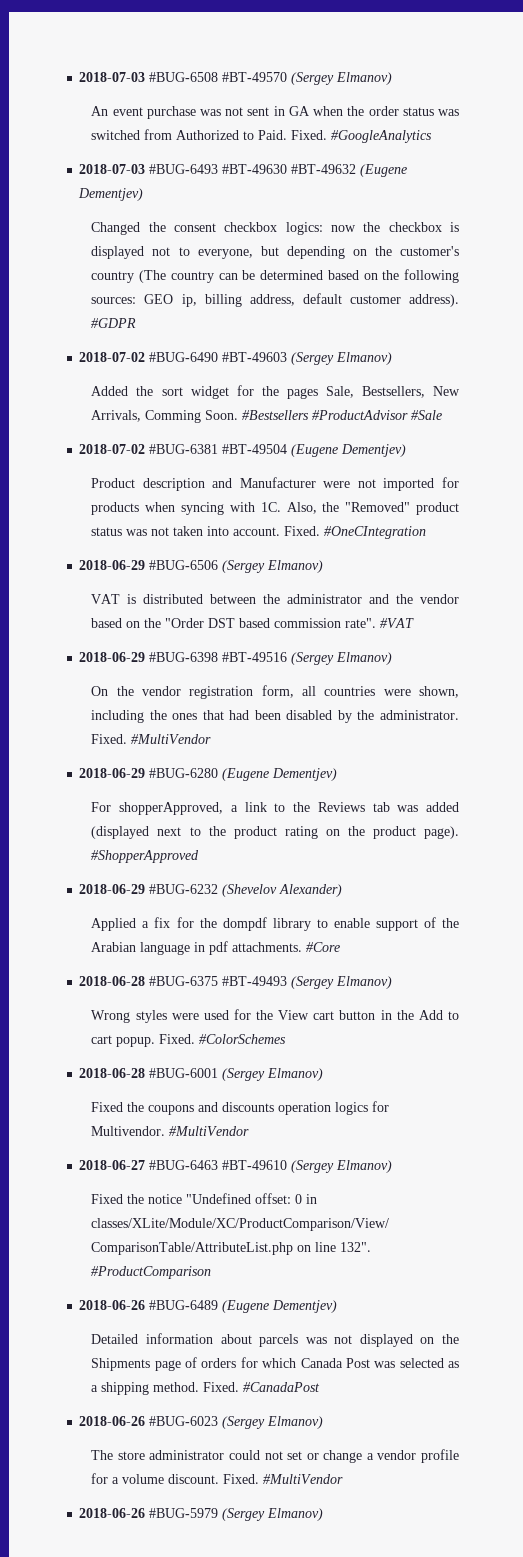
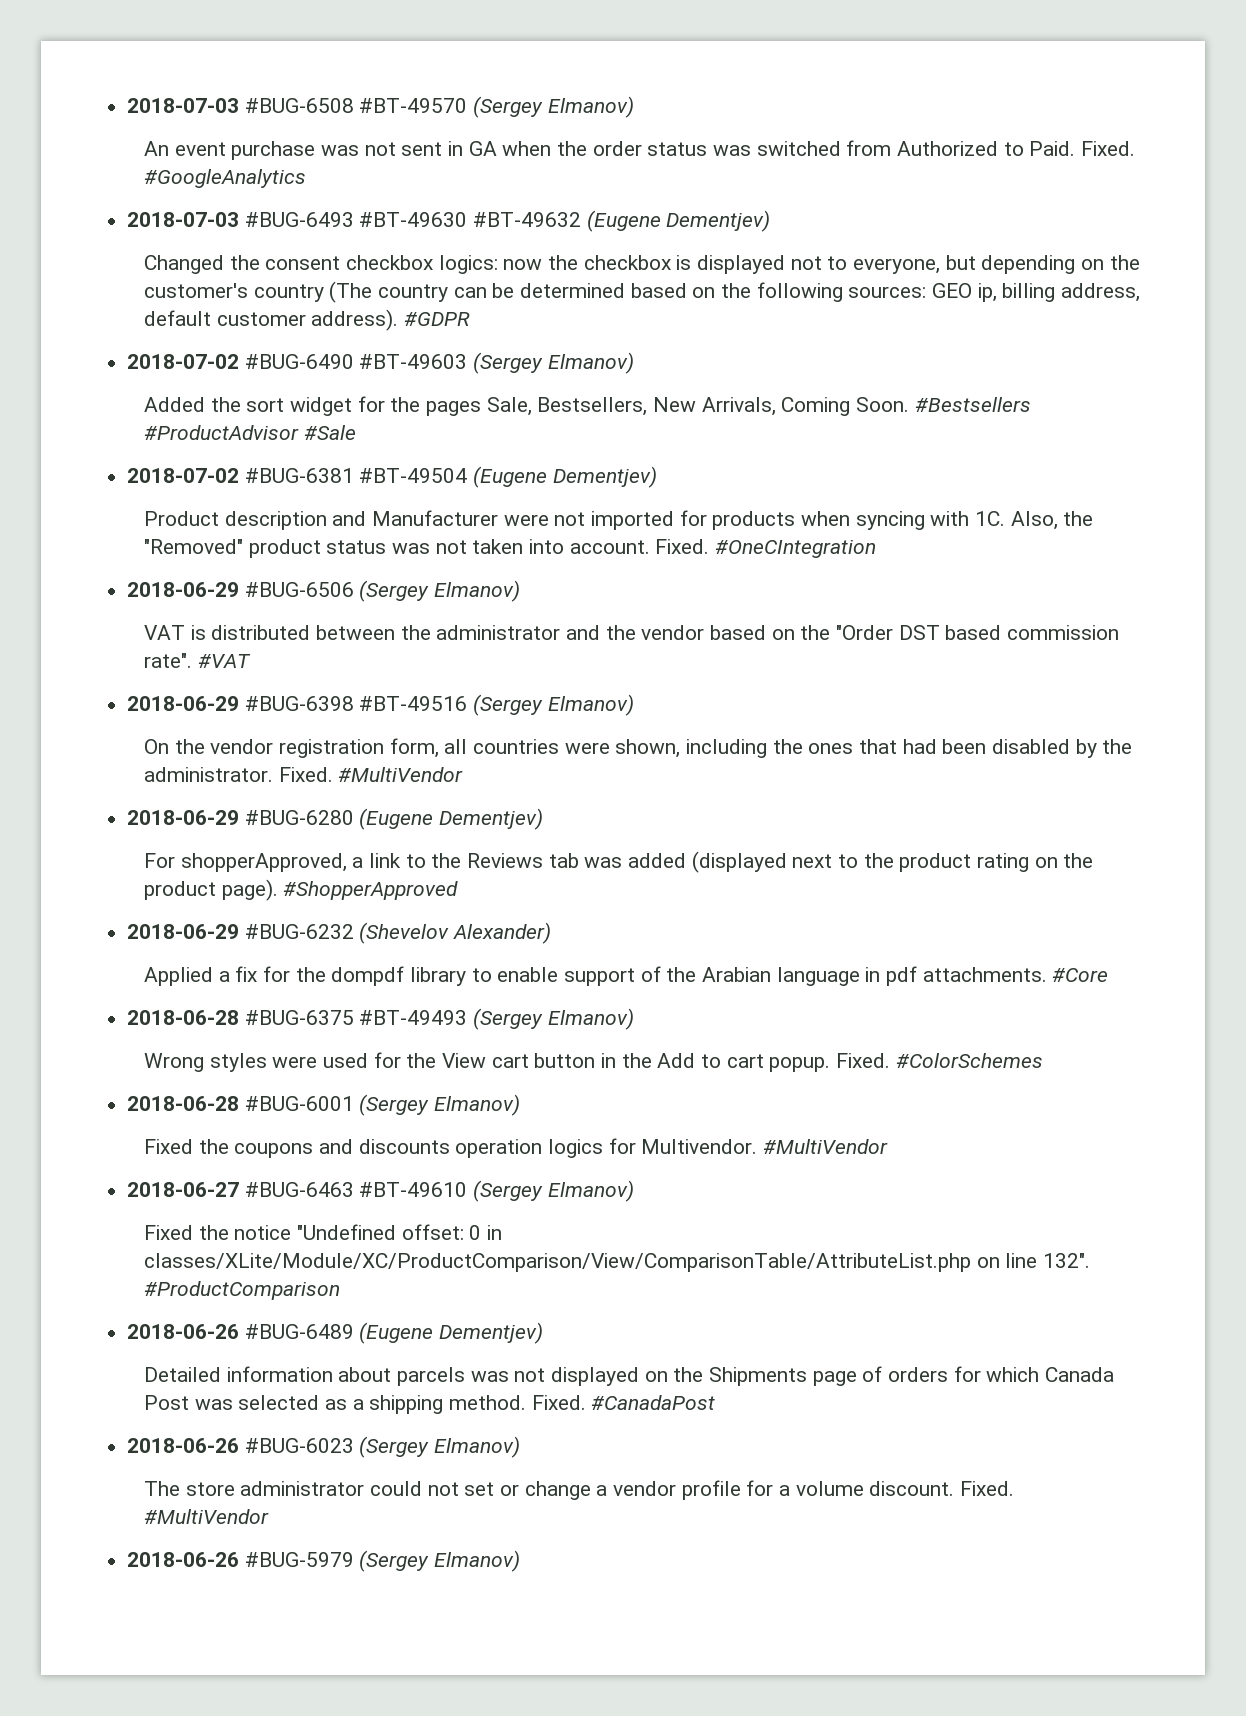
[145,410,202,423] Comming -> [781,397,851,416] Coming

